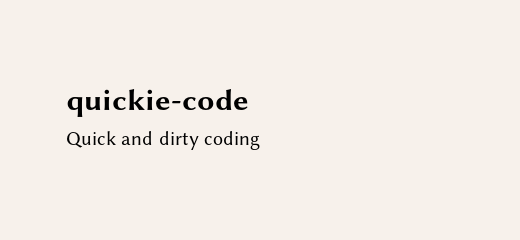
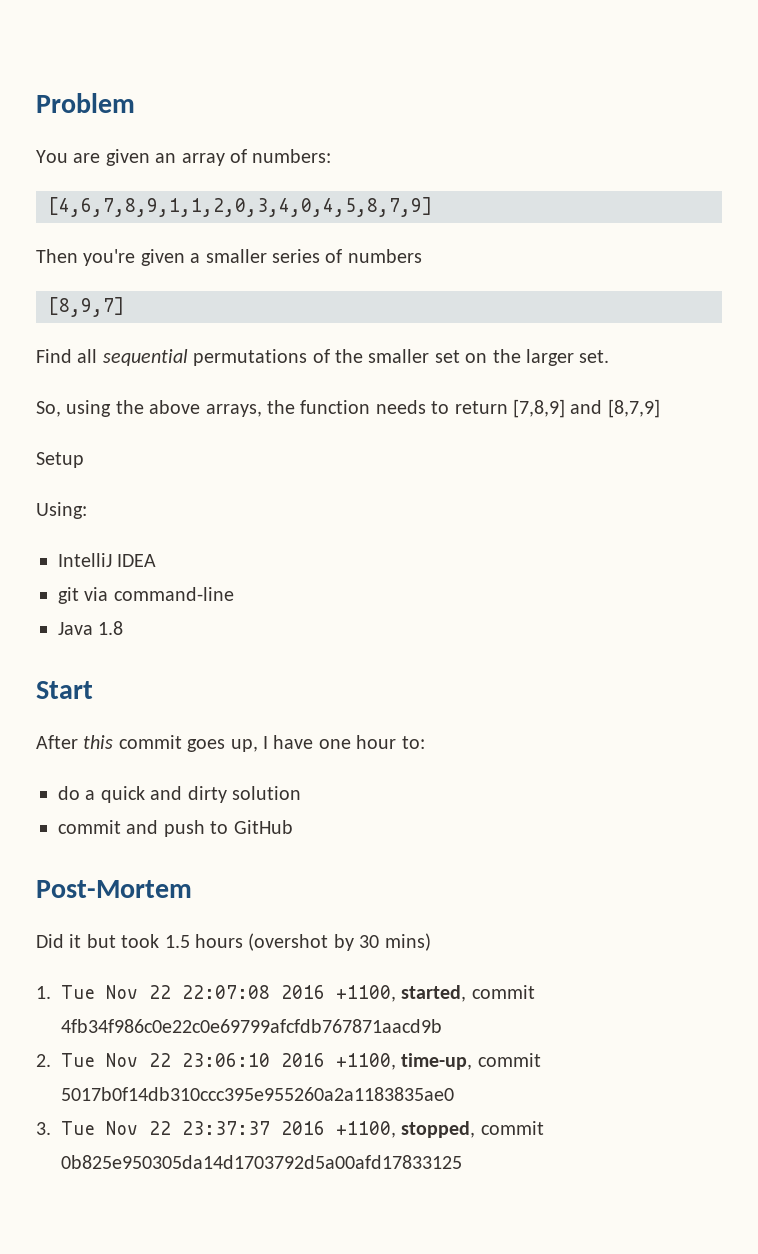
[66,89,249,117] [66,131,261,150] quickie-code // Quick and dirty coding -> [36,93,135,113] [36,149,332,166] [48,197,432,217] [36,249,422,266] [48,297,124,317] [36,349,610,366] [36,399,660,418] [36,452,84,468] [36,502,87,519] [58,553,157,567] [58,587,234,604] [58,621,124,635] [36,681,93,699] [36,735,425,752] [58,786,301,803] [58,820,293,837] [36,880,192,898] [36,933,431,951] [36,985,535,1002] [61,1019,442,1033] [36,1053,541,1070] [61,1087,454,1101] [36,1121,544,1138] [61,1155,462,1169] Problem // You are given an array of numbers: // [4,6,7,8,9,1,1,2,0,3,4,0,4,5,8,7,9] // Then you're given a smaller series of numbers // [8,9,7] // Find all sequential permutations of the smaller set on the larger set. // So, using the above arrays, the function needs to return [7,8,9] and [8,7,9] // Setup // Using: // IntelliJ IDEA // git via command-line // Java 1.8 // Start // After this commit goes up, I have one hour to: // do a quick and dirty solution // commit and push to GitHub // Post-Mortem // Did it but took 1.5 hours (overshot by 30 mins) // 1. Tue Nov 22 22:07:08 2016 +1100, started, commit 4fb34f986c0e22c0e69799afcfdb767871aacd9b // 2. Tue Nov 22 23:06:10 2016 +1100, time-up, commit 5017b0f14db310ccc395e955260a2a1183835ae0 // 3. Tue Nov 22 23:37:37 2016 +1100, stopped, commit 0b825e950305da14d1703792d5a00afd17833125

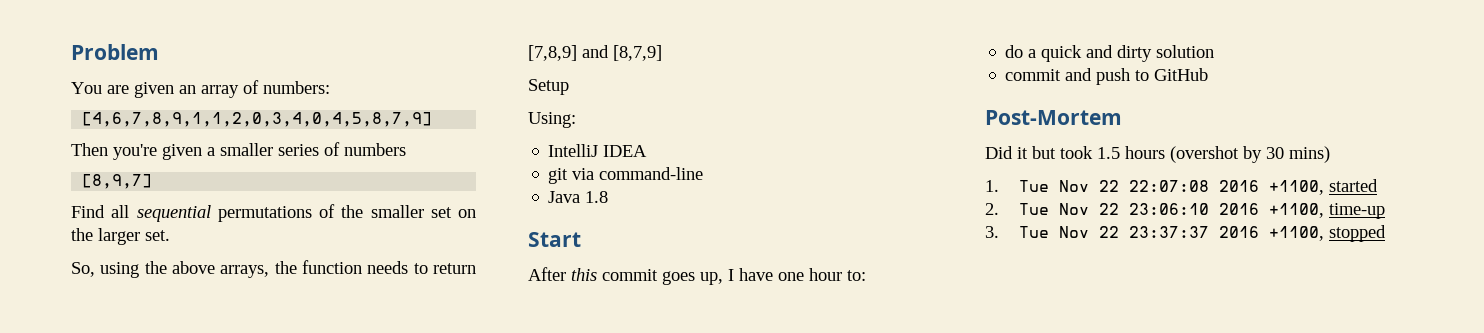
[401,985,535,1002] [61,1019,442,1033] started, commit 4fb34f986c0e22c0e69799afcfdb767871aacd9b -> [1329,179,1379,192] started
[401,1053,541,1070] [61,1087,454,1101] time-up, commit 5017b0f14db310ccc395e955260a2a1183835ae0 -> [1329,203,1386,219] time-up
[401,1121,544,1138] [61,1155,462,1169] stopped, commit 0b825e950305da14d1703792d5a00afd17833125 -> [1329,225,1387,242] stopped

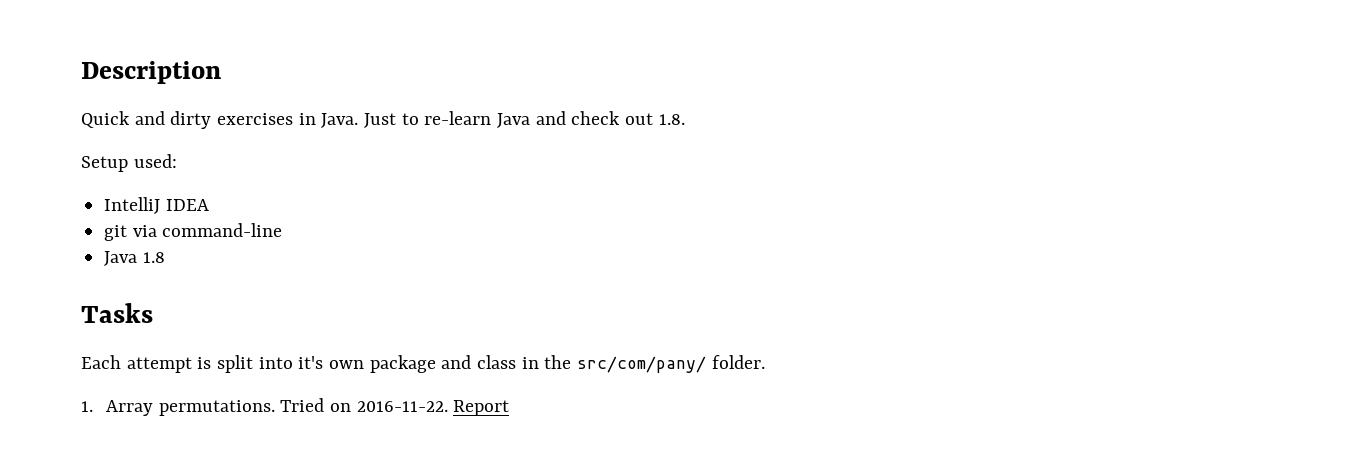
[71,44,159,60] [71,80,330,98] [82,112,433,127] [71,142,406,160] [82,174,153,189] [71,204,476,222] [71,228,170,245] [71,260,476,278] [528,45,662,61] Problem // You are given an array of numbers: // [4,6,7,8,9,1,1,2,0,3,4,0,4,5,8,7,9] // Then you're given a smaller series of numbers // [8,9,7] // Find all sequential permutations of the smaller set on the larger set. // So, using the above arrays, the function needs to return [7,8,9] and [8,7,9] -> [81,61,221,84] [81,111,685,129] Description // Quick and dirty exercises in Java. Just to re-learn Java and check out 1.8.
[528,112,576,128] // Using: -> [133,154,177,168] used:
[528,232,581,247] [528,267,866,285] [1005,45,1215,62] [1005,68,1209,85] [985,110,1122,125] [985,146,1330,163] [985,179,1379,195] [985,203,1386,219] [985,225,1387,242] Start // After this commit goes up, I have one hour to: // do a quick and dirty solution // commit and push to GitHub // Post-Mortem // Did it but took 1.5 hours (overshot by 30 mins) // 1. Tue Nov 22 22:07:08 2016 +1100, started // 2. Tue Nov 22 23:06:10 2016 +1100, time-up // 3. Tue Nov 22 23:37:37 2016 +1100, stopped -> [81,303,153,323] [81,355,765,373] [81,398,510,416] Tasks // Each attempt is split into it's own package and class in the src/com/pany/ folder. // 1. Array permutations. Tried on 2016-11-22. Report

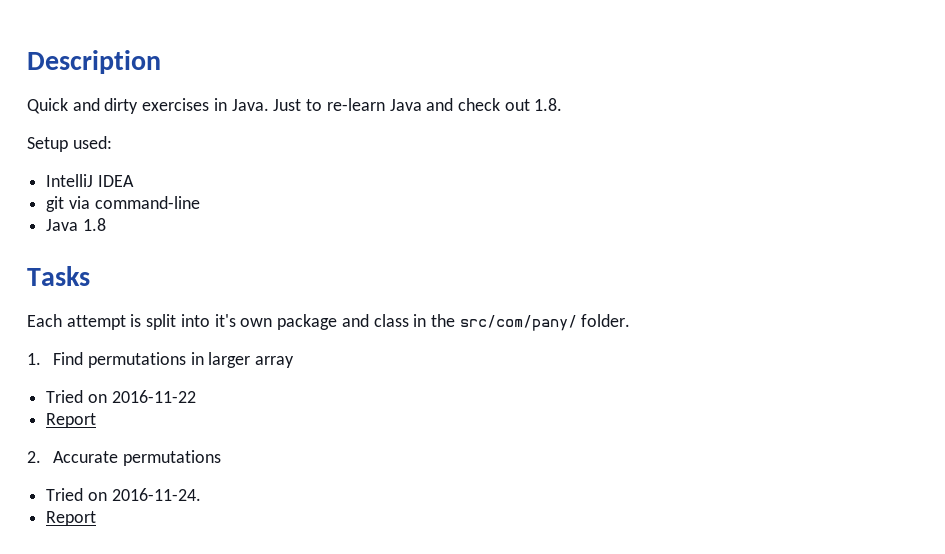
[105,398,510,416] Array permutations. Tried on 2016-11-22. Report -> [53,352,295,368] [46,390,196,403] [46,413,97,428] [27,450,221,466] [46,488,201,501] [46,511,97,526] Find permutations in larger array // Tried on 2016-11-22 // Report // 2. Accurate permutations // Tried on 2016-11-24. // Report

